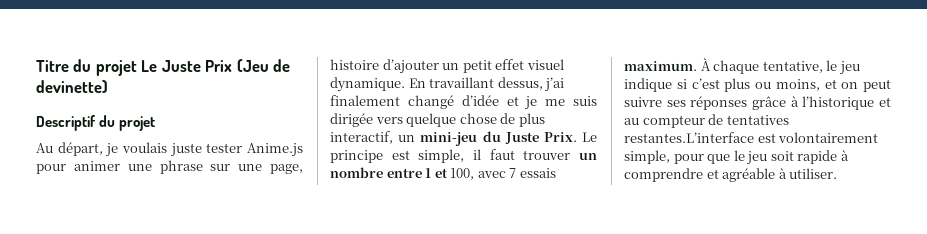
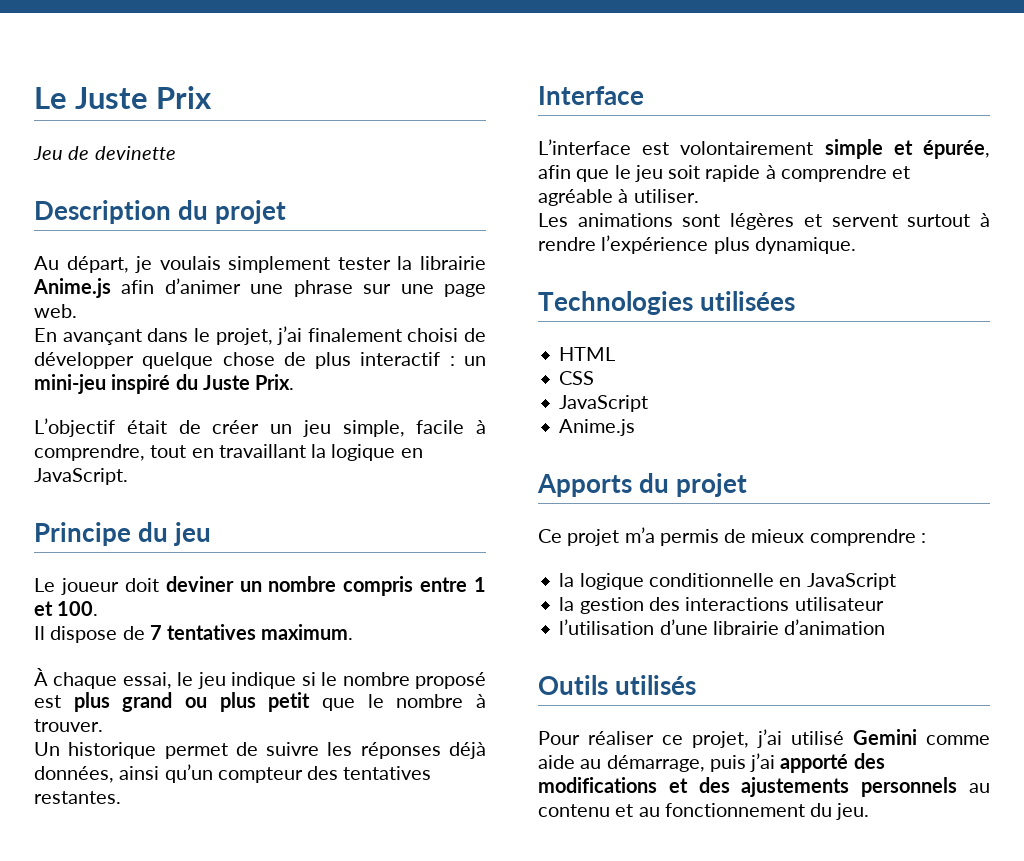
[36,59,137,76] Titre du projet -> (34, 98) none
[236,59,291,72] [36,80,108,93] [36,115,96,131] (Jeu de devinette) // Descriptif -> [33,146,176,160] [34,200,171,224] // Jeu de devinette // Description
[169,143,303,157] [36,160,303,174] [330,59,564,74] [330,77,565,92] [330,95,597,110] [330,113,403,127] juste tester Anime.js pour animer une phrase sur une page, histoire d’ajouter un petit effet visuel dynamique. En travaillant dessus, j’ai finalement changé d’idée et je me suis dirigée vers -> [228,256,486,273] [33,278,487,298] [34,304,77,318] [34,326,486,345] [34,352,134,369] simplement tester la librairie Anime.js afin d’animer une phrase sur une page web. // En avançant dans le projet, j’ai finalement choisi de développer
[330,131,393,144] interactif, -> [360,352,455,366] interactif :
(478, 139) none -> [111,374,171,394] inspiré
[582,132,597,142] [330,149,571,163] Le principe est simple, il faut trouver -> [34,418,486,437] [34,444,423,461] [34,468,128,485] [34,522,212,546] [34,576,234,595] // L’objectif était de créer un jeu simple, facile à comprendre, tout en travaillant la logique en JavaScript. // Principe du jeu // Le joueur doit deviner
(383, 172) none -> [343,576,414,596] compris
[450,168,556,180] 100, avec 7 essais -> [57,601,99,616] [34,624,257,643] 100. // Il dispose de 7 tentatives
(697, 66) none -> (354, 632) //
[762,61,823,73] tentative, -> [122,672,172,689] essai,
[691,78,891,92] [624,96,891,110] [624,114,789,128] [624,132,879,143] [624,150,704,164] c’est plus ou moins, et on peut suivre ses réponses grâce à l’historique et au compteur de tentatives restantes.L’interface est volontairement simple, pour -> [321,672,487,689] [34,692,487,712] [34,719,103,732] [34,742,486,759] [34,764,432,783] [34,791,121,804] [538,86,644,105] [538,139,990,159] [538,165,571,179] le nombre proposé est plus grand ou plus petit que le nombre à trouver. // Un historique permet de suivre les réponses déjà données, ainsi qu’un compteur des tentatives restantes. // Interface // L’interface est volontairement simple et épurée, afin
(838, 173) none -> [538,213,990,230] [538,235,856,254] [538,291,796,315] [559,347,616,361] [559,371,595,385] [559,395,649,412] [559,419,636,436] [537,473,748,497] [538,527,926,546] [559,573,896,590] [559,597,884,614] [559,619,886,635] [538,675,697,695] [538,729,990,748] [538,753,885,773] [538,777,990,797] [538,803,870,820] // Les animations sont légères et servent surtout à rendre l’expérience plus dynamique. // Technologies utilisées // HTML // CSS // JavaScript // Anime.js // Apports du projet // Ce projet m’a permis de mieux comprendre : // la logique conditionnelle en JavaScript // la gestion des interactions utilisateur // l’utilisation d’une librairie d’animation // Outils utilisés // Pour réaliser ce projet, j’ai utilisé Gemini comme aide au démarrage, puis j’ai apporté des modifications et des ajustements personnels au contenu et au fonctionnement du jeu.

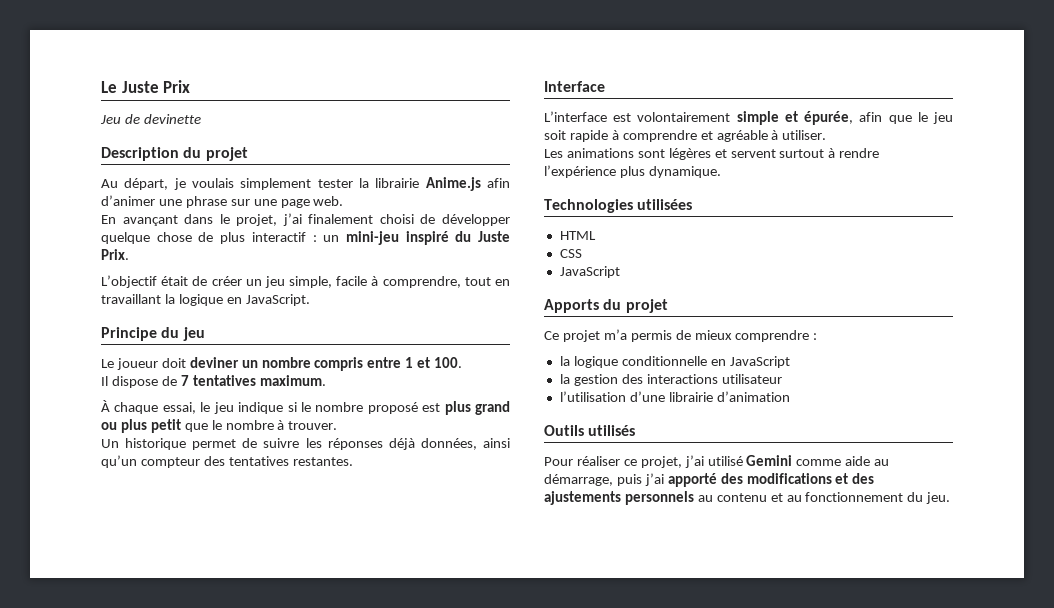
[559,419,636,436] // Anime.js -> (620, 272) none

